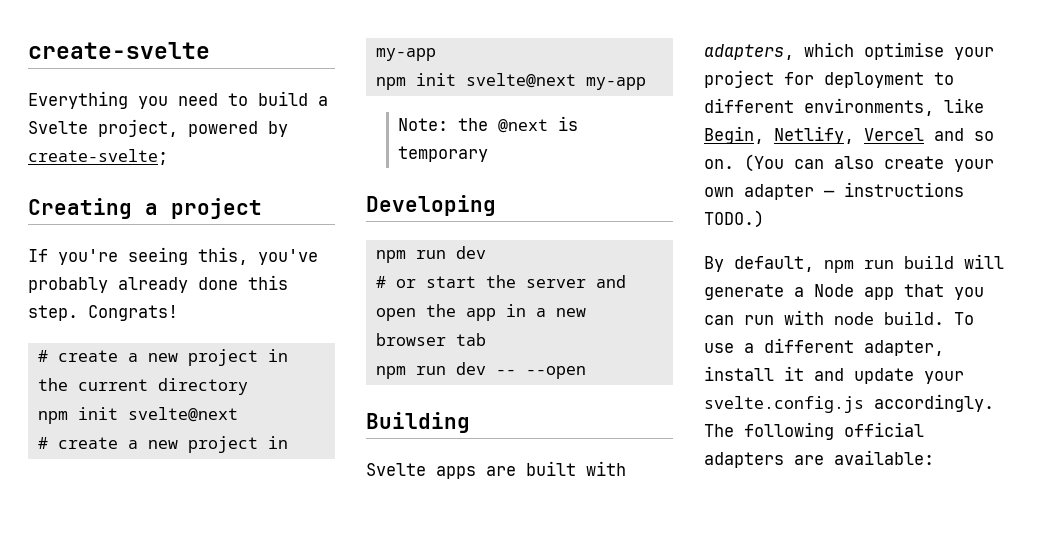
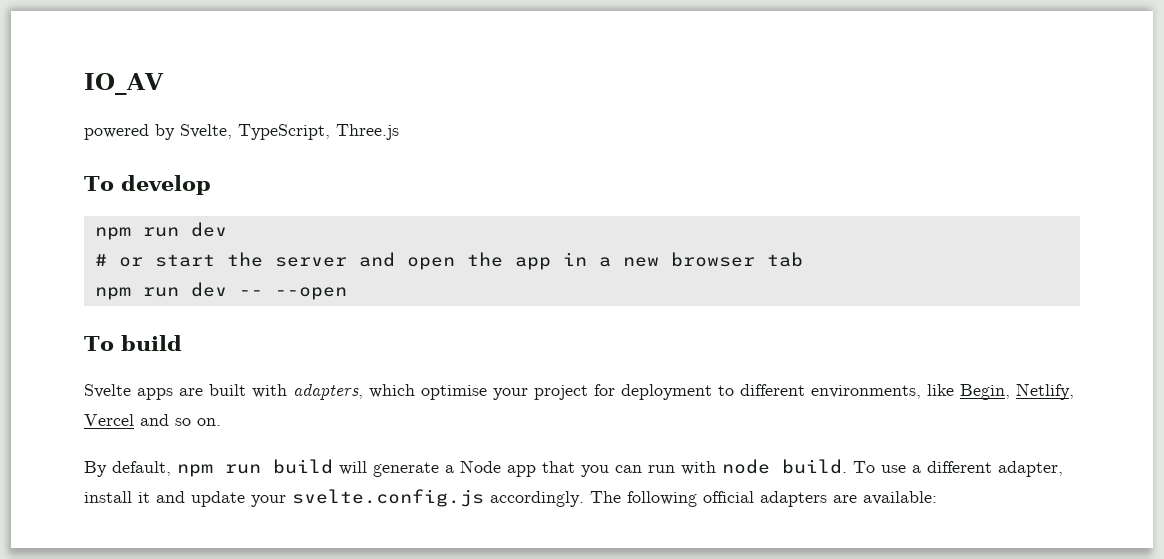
[28,42,210,59] [28,91,328,109] [28,119,288,137] [28,149,168,165] [28,198,262,219] [28,247,318,265] [28,275,288,293] [28,305,178,321] [37,349,288,366] [37,378,248,395] [37,407,238,424] [37,436,288,453] [375,48,436,61] [375,73,646,90] [398,116,579,133] [398,146,489,162] [366,195,496,216] create-svelte // Everything you need to build a Svelte project, powered by create-svelte; // Creating a project // If you're seeing this, you've probably already done this step. Congrats! // # create a new project in the current directory // npm init svelte@next // # create a new project in my-app // npm init svelte@next my-app // Note: the @next is temporary // Developing -> [84,73,164,95] [84,124,399,140] [84,175,211,195] IO_AV // powered by Svelte, TypeScript, Three.js // To develop
[366,412,470,433] Building -> [84,335,182,351] To build
[744,154,994,172] [704,182,964,200] [704,210,764,228] (You can also create your own adapter — instructions TODO.) -> (221, 422) none

